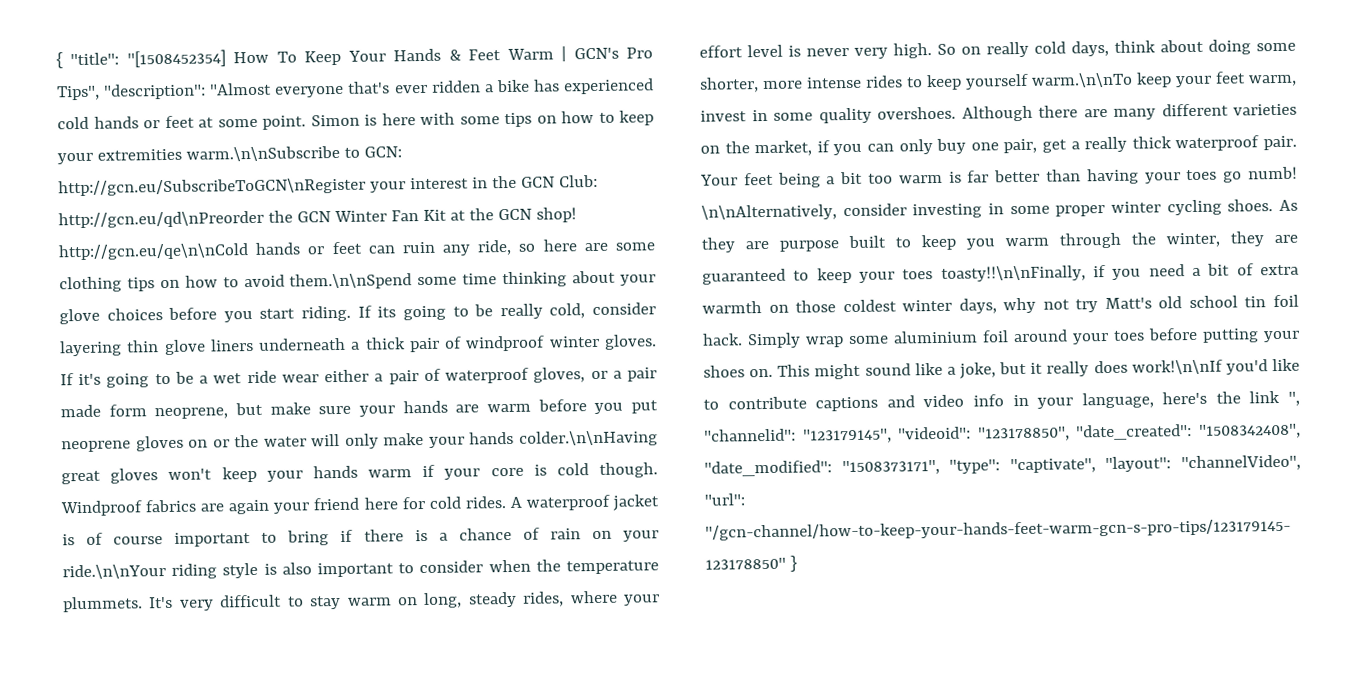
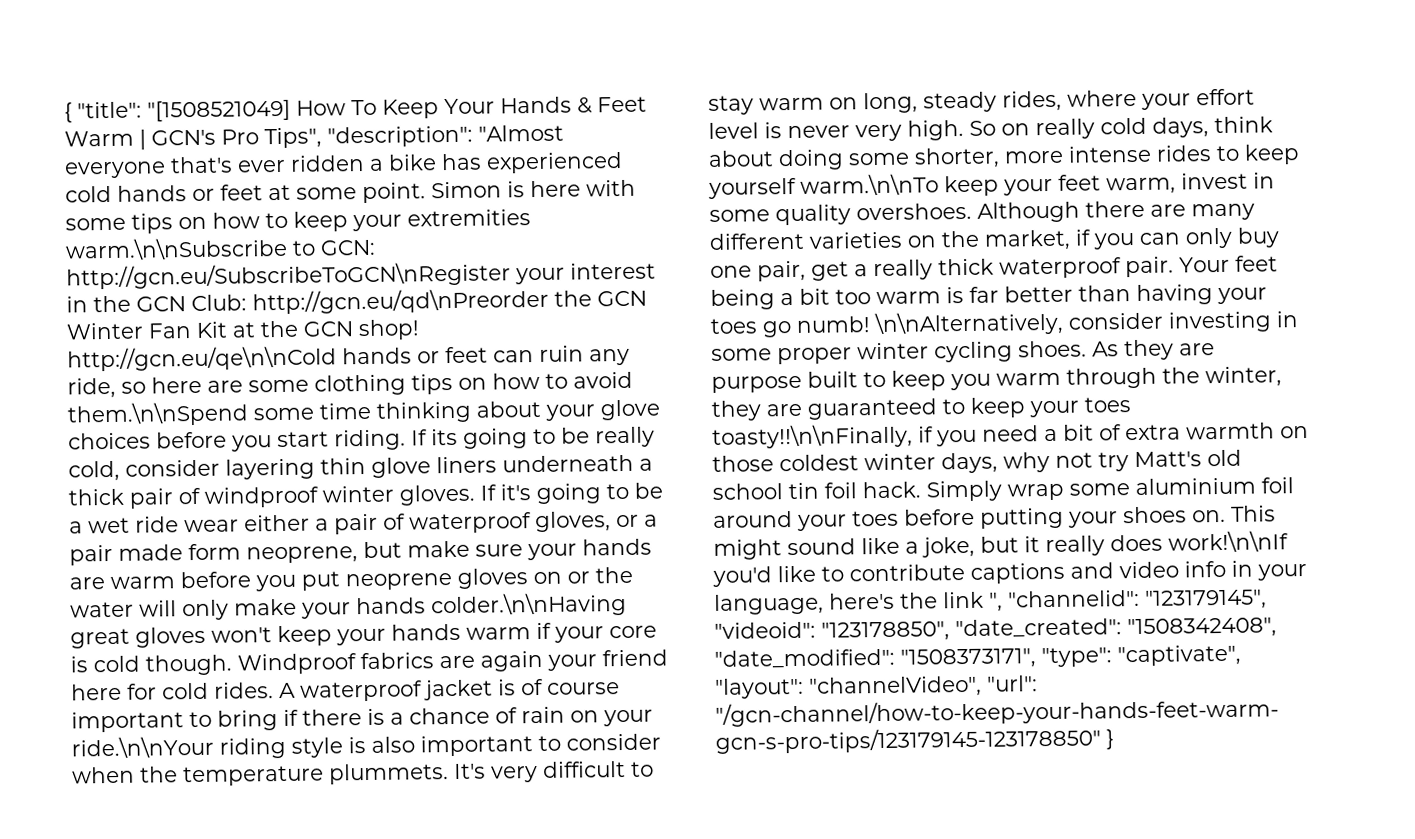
[126,49,226,68] "[1508452354] -> [147,99,291,122] "[1508521049]

